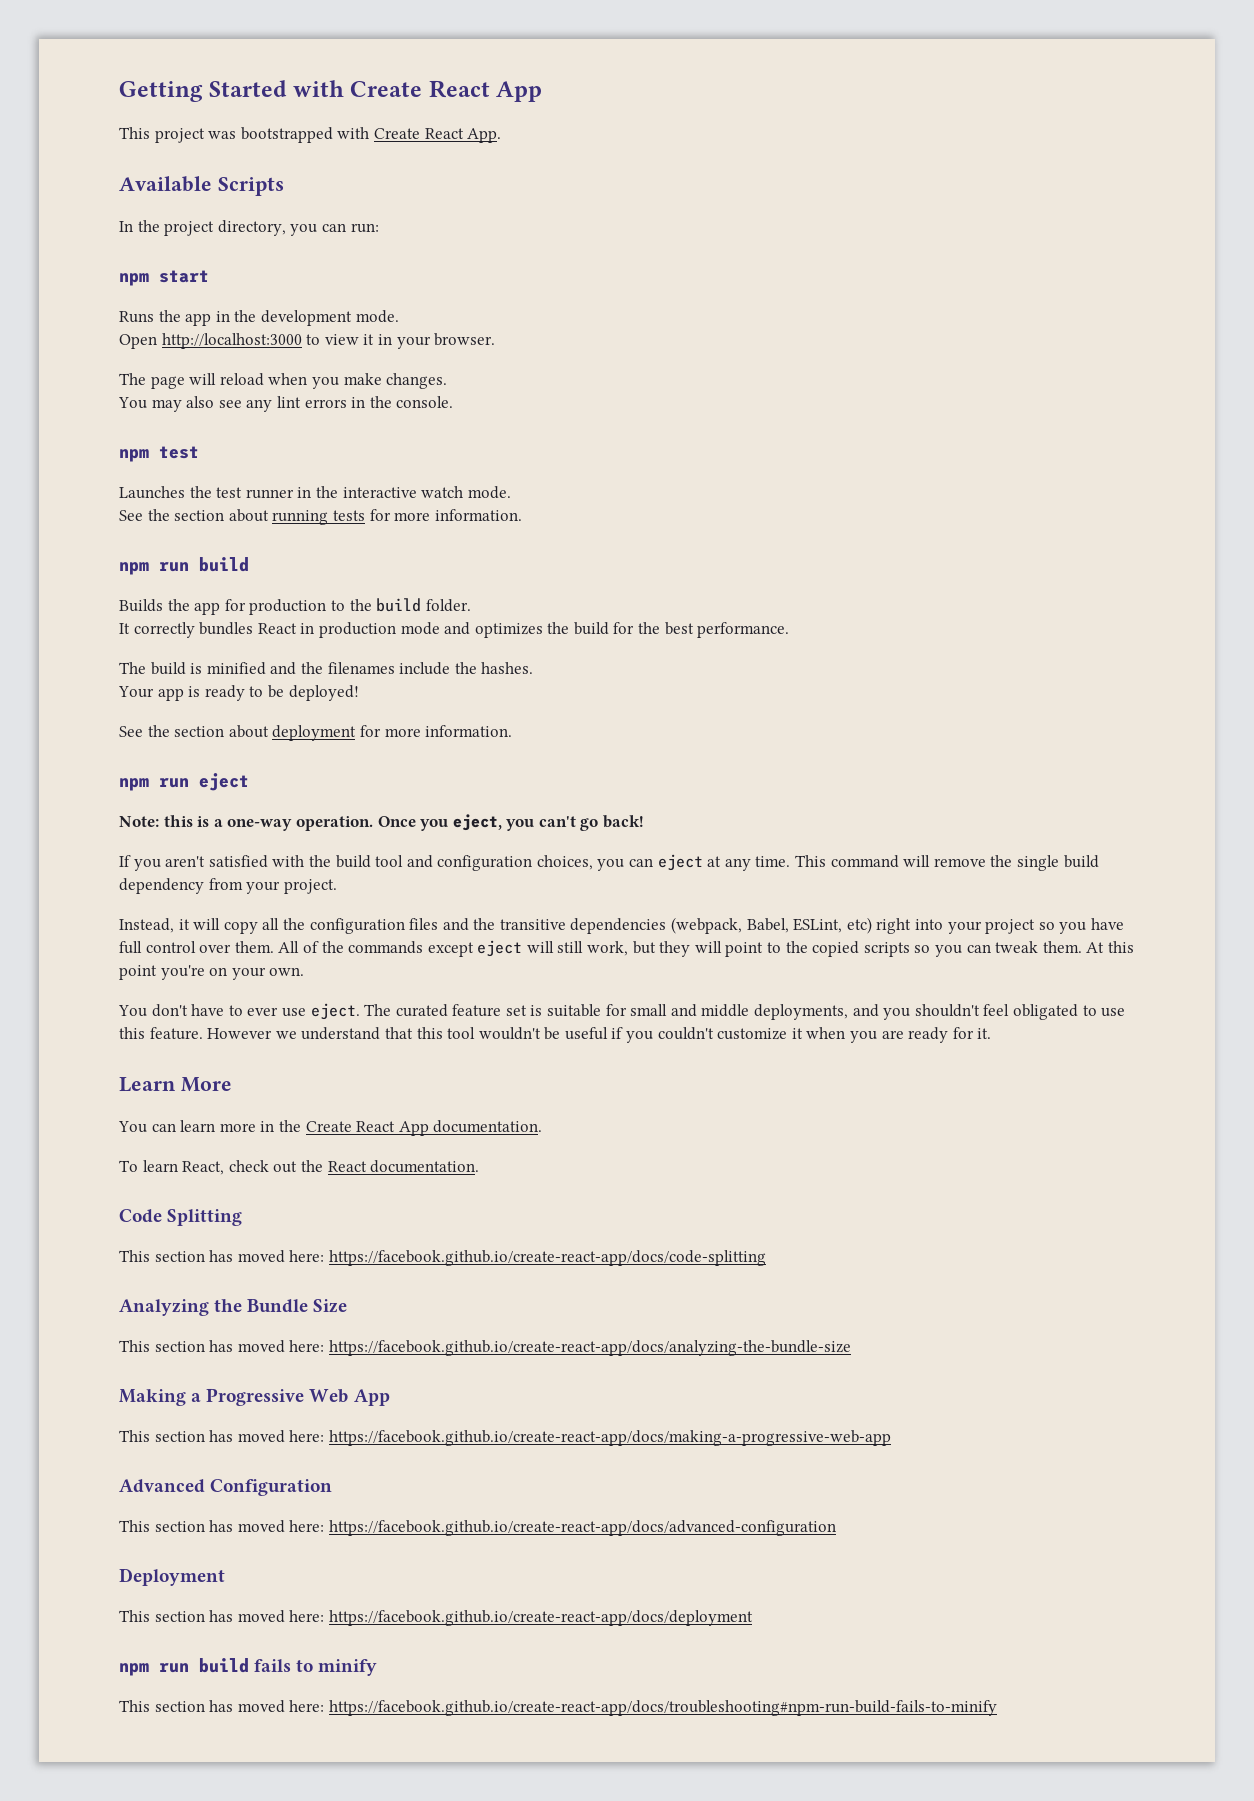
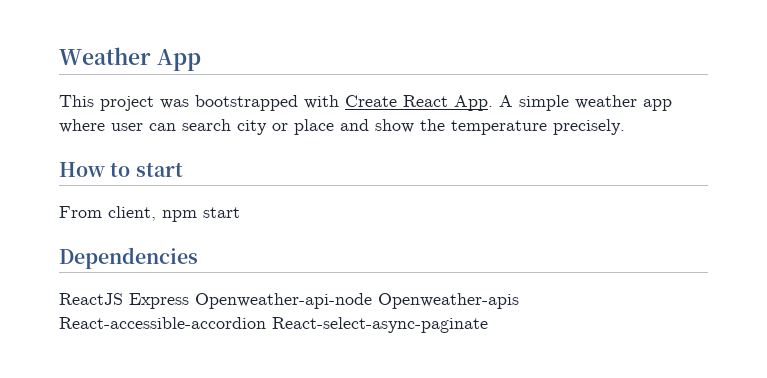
[119,80,490,102] Getting Started with Create React -> [59,47,151,65] Weather
[119,176,284,196] [119,220,379,236] [119,270,209,286] [119,310,399,326] [119,333,496,349] [119,373,448,389] [118,396,454,412] [119,446,199,462] [119,486,511,499] [119,509,522,525] [119,557,249,575] [119,598,471,615] [119,622,790,638] [119,662,534,675] [118,685,359,701] [119,725,513,741] [119,773,249,791] [119,814,645,831] [119,854,1099,871] [119,878,337,894] [119,917,1124,934] [119,940,1134,957] [119,965,305,980] [118,1003,1126,1020] [119,1027,992,1043] [119,1077,232,1092] [118,1120,543,1136] [119,1160,480,1175] [119,1209,243,1226] [119,1250,766,1266] [119,1299,348,1316] [119,1340,851,1356] [119,1388,390,1406] [119,1430,891,1446] [119,1479,333,1496] [119,1520,836,1536] [119,1568,225,1586] [119,1610,753,1626] [119,1658,378,1676] [119,1700,997,1716] // Available Scripts // In the project directory, you can run: // npm start // Runs the app in the development mode. // Open http://localhost:3000 to view it in your browser. // The page will reload when you make changes. // You may also see any lint errors in the console. // npm test // Launches the test runner in the interactive watch mode. // See the section about running tests for more information. // npm run build // Builds the app for production to the build folder. // It correctly bundles React in production mode and optimizes the build for the best performance. // The build is minified and the filenames include the hashes. // Your app is ready to be deployed! // See the section about deployment for more information. // npm run eject // Note: this is a one-way operation. Once you eject, you can't go back! // If you aren't satisfied with the build tool and configuration choices, you can eject at any time. This command will remove the single build dependency from your project. // Instead, it will copy all the configuration files and the transitive dependencies (webpack, Babel, ESLint, etc) right into your project so you have full control over them. All of the commands except eject will still work, but they will point to the copied scripts so you can tweak them. At this point you're on your own. // You don't have to ever use eject. The curated feature set is suitable for small and middle deployments, and you shouldn't feel obligated to use this feature. However we understand that this tool wouldn't be useful if you couldn't customize it when you are ready for it. // Learn More // You can learn more in the Create React App documentation. // To learn React, check out the React documentation. // Code Splitting // This section has moved here: https://facebook.github.io/create-react-app/docs/code-splitting // Analyzing the Bundle Size // This section has moved here: https://facebook.github.io/create-react-app/docs/analyzing-the-bundle-size // Making a Progressive Web App // This section has moved here: https://facebook.github.io/create-react-app/docs/making-a-progressive-web-app // Advanced Configuration // This section has moved here: https://facebook.github.io/create-react-app/docs/advanced-configuration // Deployment // This section has moved here: https://facebook.github.io/create-react-app/docs/deployment // npm run build fails to minify // This section has moved here: https://facebook.github.io/create-react-app/docs/troubleshooting#npm-run-build-fails-to-minify -> [499,95,672,111] [59,119,625,135] [59,162,183,177] [59,206,240,222] [59,247,198,269] [59,293,519,309] [59,317,488,333] A simple weather app where user can search city or place and show the temperature precisely. // How to start // From client, npm start // Dependencies // ReactJS Express Openweather-api-node Openweather-apis React-accessible-accordion React-select-async-paginate

